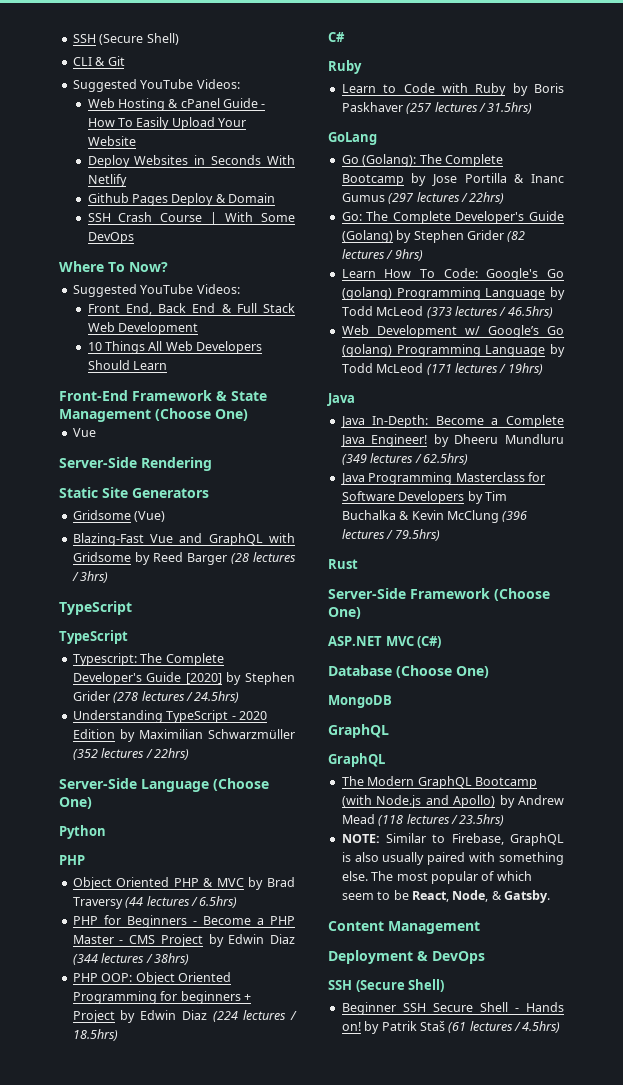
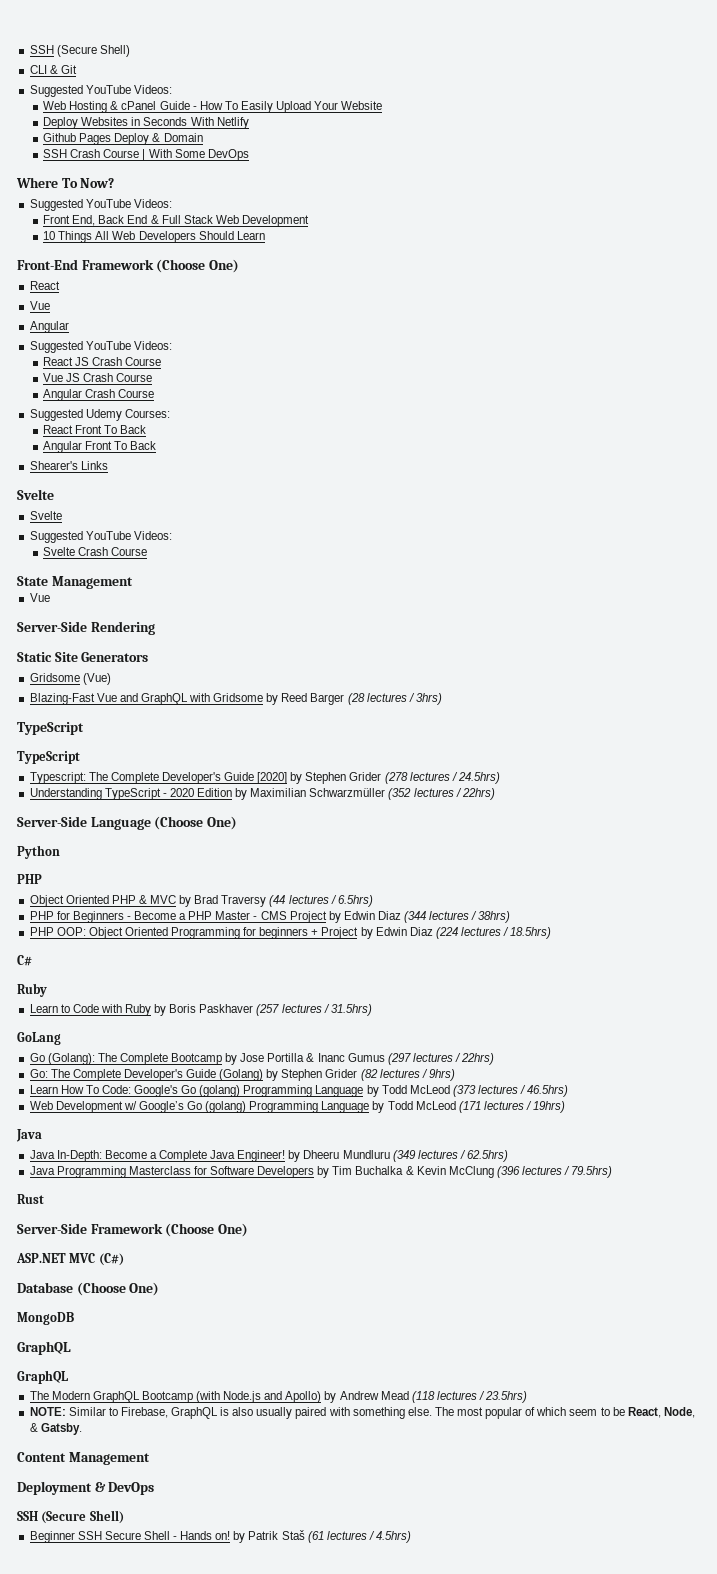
[216,391,227,401] & -> [156,259,239,273] [29,281,60,290] [29,301,50,310] [29,321,69,333] [29,341,172,353] [43,357,162,366] [43,373,153,382] [43,389,155,401] [29,409,170,421] [43,425,147,434] [43,441,157,453] [29,461,108,470] [17,489,54,500] [29,511,62,520] [29,531,172,543] [43,547,148,556] (Choose One) // React // Vue // Angular // Suggested YouTube Videos: // React JS Crash Course // Vue JS Crash Course // Angular Crash Course // Suggested Udemy Courses: // React Front To Back // Angular Front To Back // Shearer's Links // Svelte // Svelte // Suggested YouTube Videos: // Svelte Crash Course //
[155,408,248,421] (Choose One) -> (133, 582) none

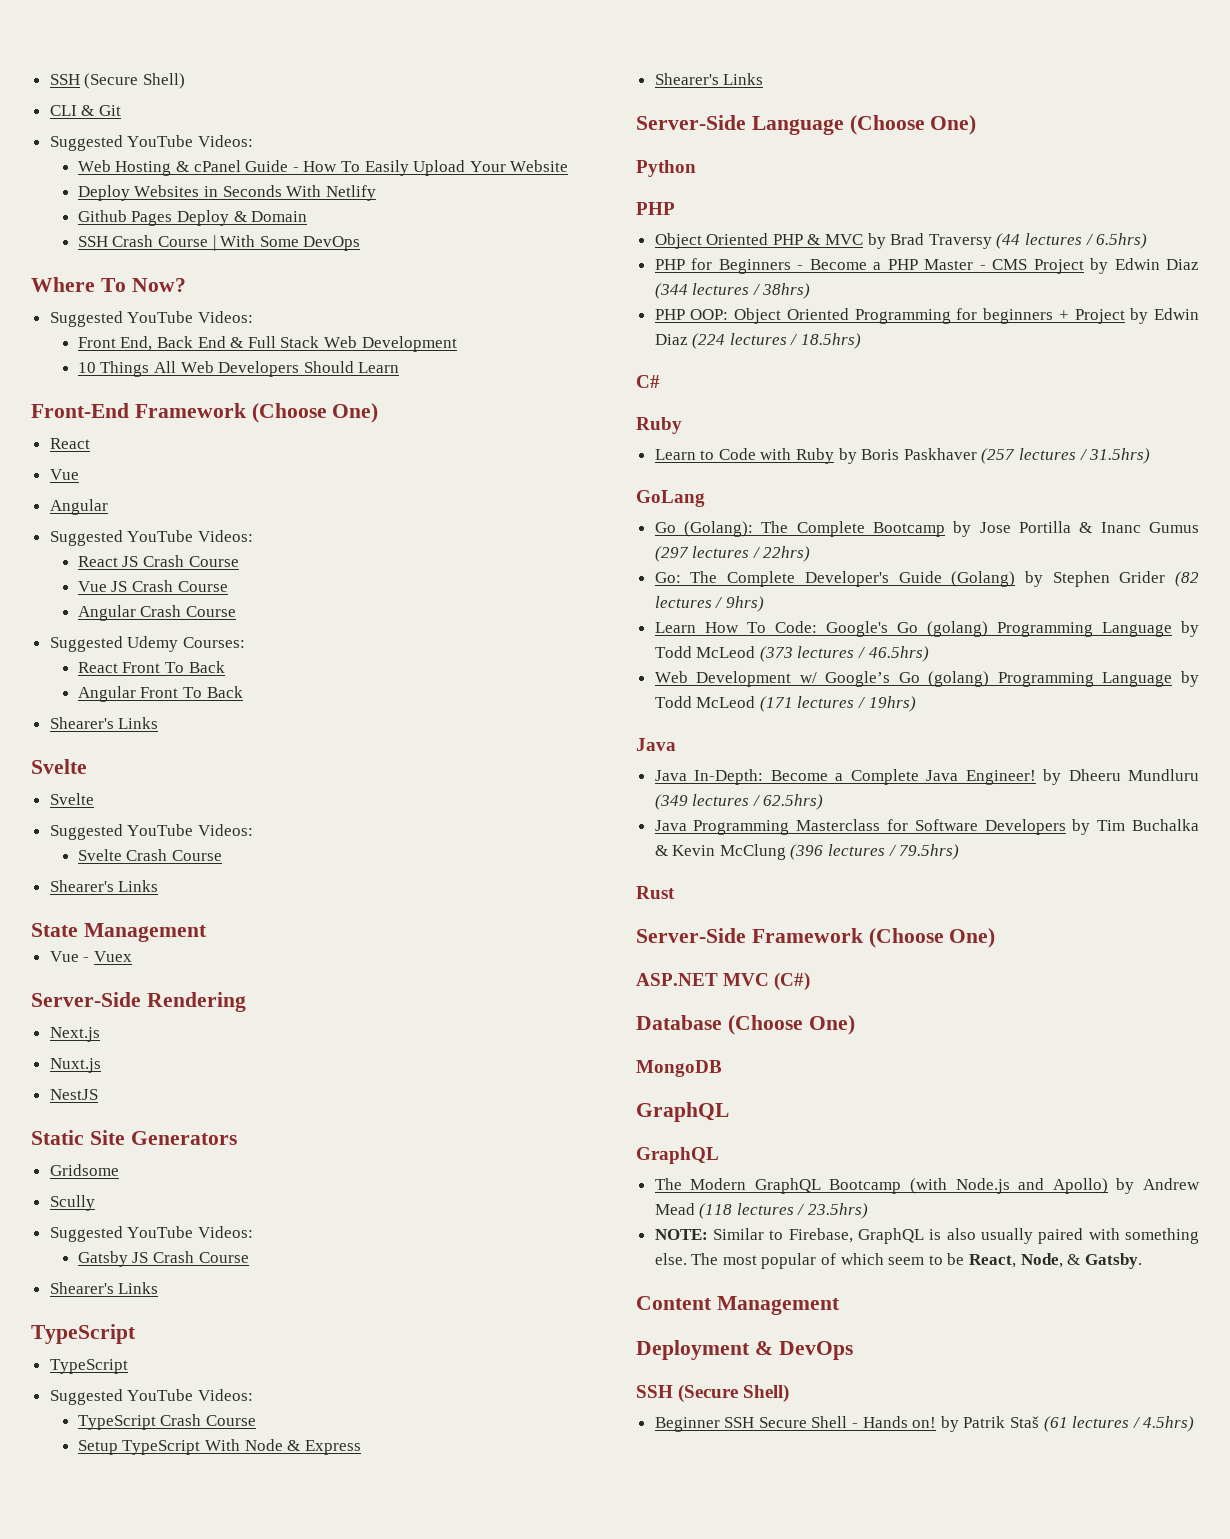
(148, 551) none -> [49,880,159,892] // Shearer's Links
(50, 597) none -> [83,951,132,962] - Vuex
(155, 628) none -> [49,1027,100,1042] [49,1058,101,1073] [49,1089,98,1100] // Next.js // Nuxt.js // NestJS
[82,673,111,685] [29,693,442,705] [17,722,84,735] [17,751,80,764] [29,772,500,784] [29,788,495,800] (Vue) // Blazing-Fast Vue and GraphQL with Gridsome by Reed Barger (28 lectures / 3hrs) // TypeScript // TypeScript // Typescript: The Complete Developer's Guide [2020] by Stephen Grider (278 lectures / 24.5hrs) // Understanding TypeScript - 2020 Edition by Maximilian Schwarzmüller (352 lectures / 22hrs) -> [49,1195,95,1211] [49,1226,253,1242] [77,1251,249,1267] [49,1282,159,1294] [31,1324,136,1344] [49,1359,128,1374] [49,1389,253,1405] [77,1414,257,1430] [77,1439,361,1455] [654,73,764,85] // Scully // Suggested YouTube Videos: // Gatsby JS Crash Course // Shearer's Links // TypeScript // TypeScript // Suggested YouTube Videos: // TypeScript Crash Course // Setup TypeScript With Node & Express // Shearer's Links

